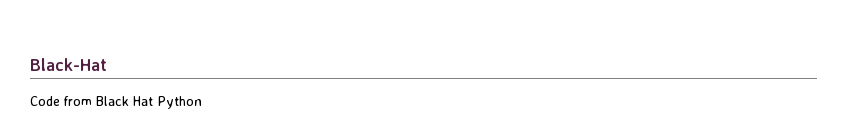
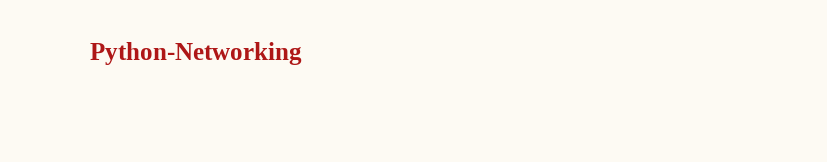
[30,58,107,71] [30,96,202,109] Black-Hat // Code from Black Hat Python -> [90,42,302,65] Python-Networking

